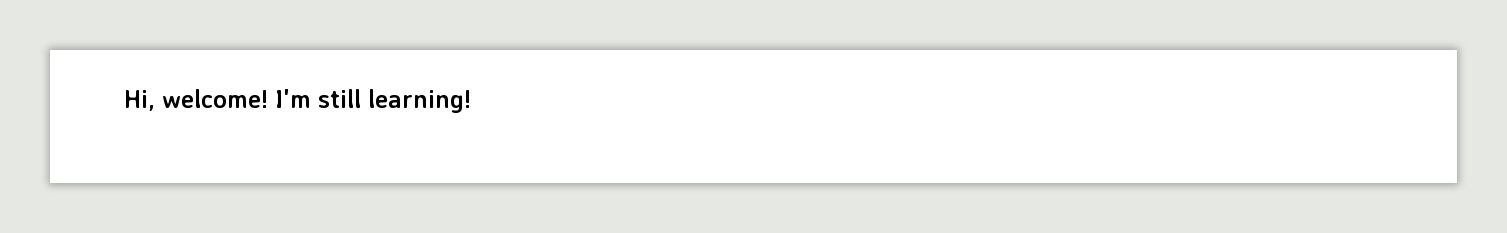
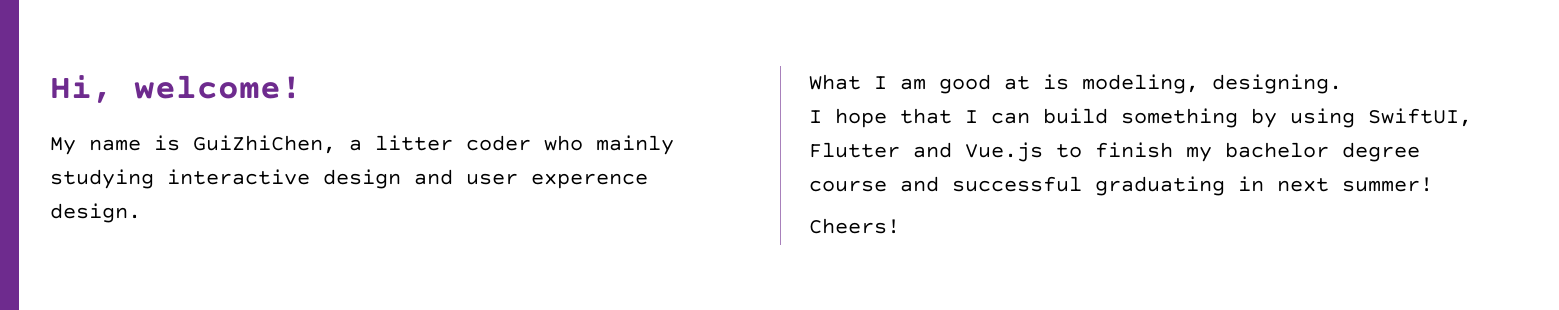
[275,89,471,113] I'm still learning! -> [50,135,674,155] [50,169,648,189] [50,203,141,223] [809,74,1342,94] [809,108,1472,128] [809,142,1420,162] [809,176,1433,196] [809,218,900,234] // My name is GuiZhiChen, a litter coder who mainly studying interactive design and user experence design. // What I am good at is modeling, designing. // I hope that I can build something by using SwiftUI, Flutter and Vue.js to finish my bachelor degree course and successful graduating in next summer! // Cheers!

